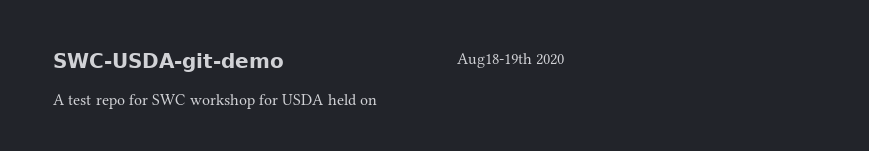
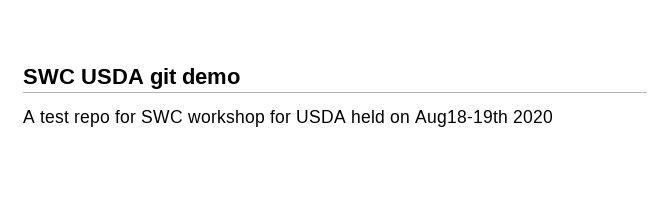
[53,53,284,72] SWC-USDA-git-demo -> [23,68,240,89] SWC USDA git demo

